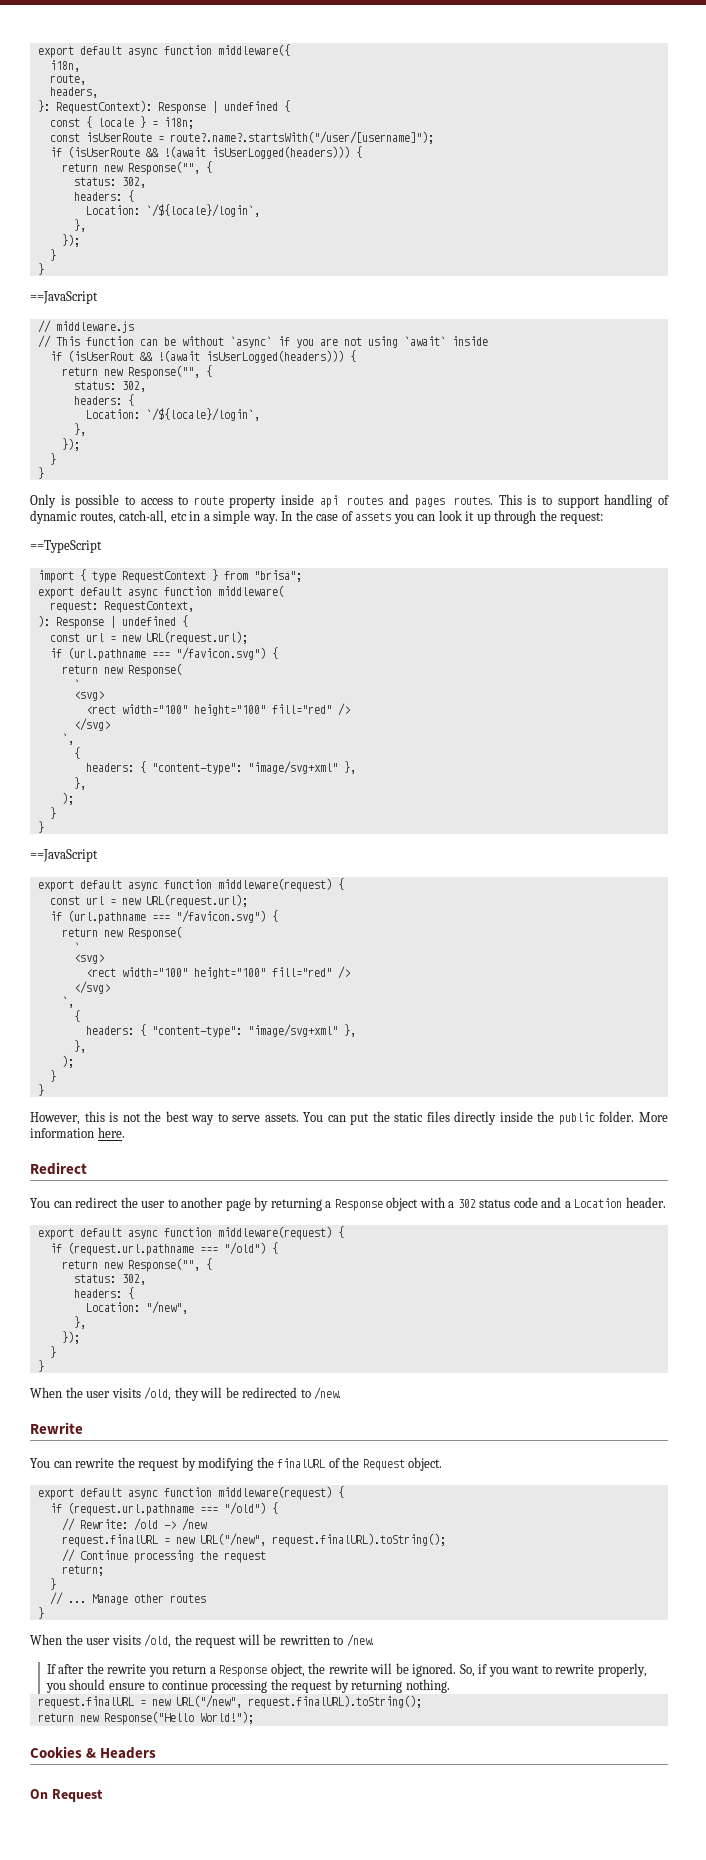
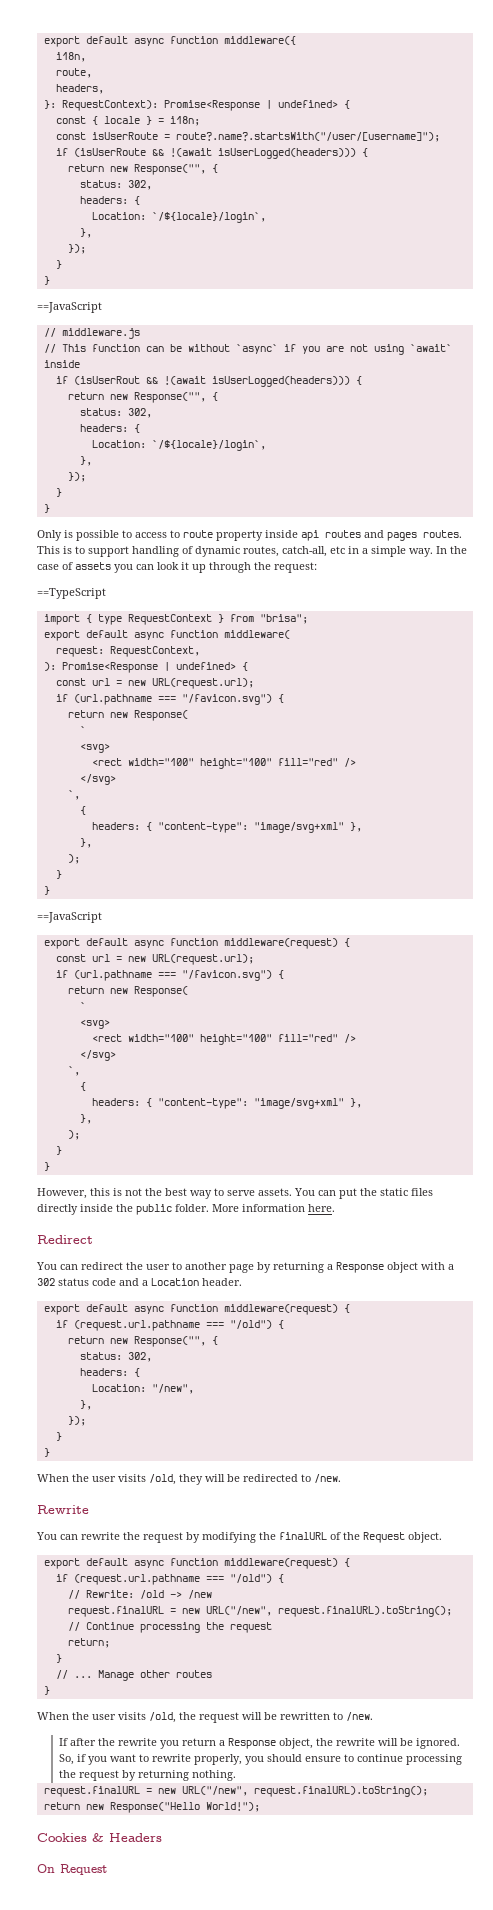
[157,101,278,114] Response | undefined -> [163,100,338,111] Promise<Response | undefined>
[55,616,176,629] Response | undefined -> [61,662,236,673] Promise<Response | undefined>

